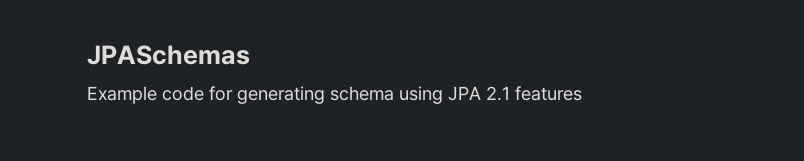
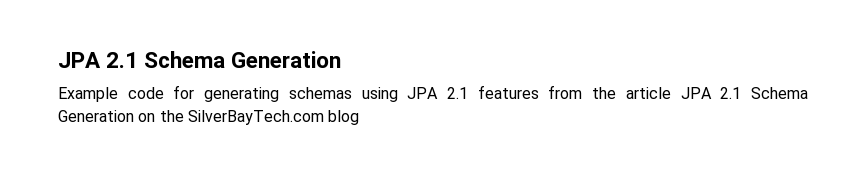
[87,45,250,65] JPASchemas -> [58,51,342,68] JPA 2.1 Schema Generation
[330,86,394,101] schema -> [288,87,352,99] schemas
(582, 93) none -> [548,85,808,99] [58,110,360,125] from the article JPA 2.1 Schema Generation on the SilverBayTech.com blog

